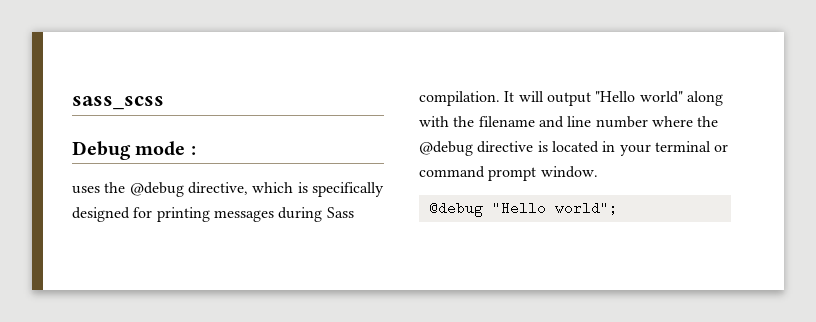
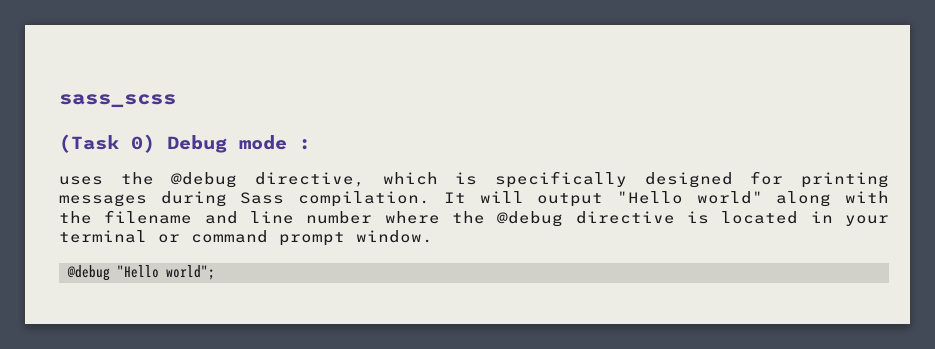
(164, 103) none -> [59,134,155,153] (Task 0)

